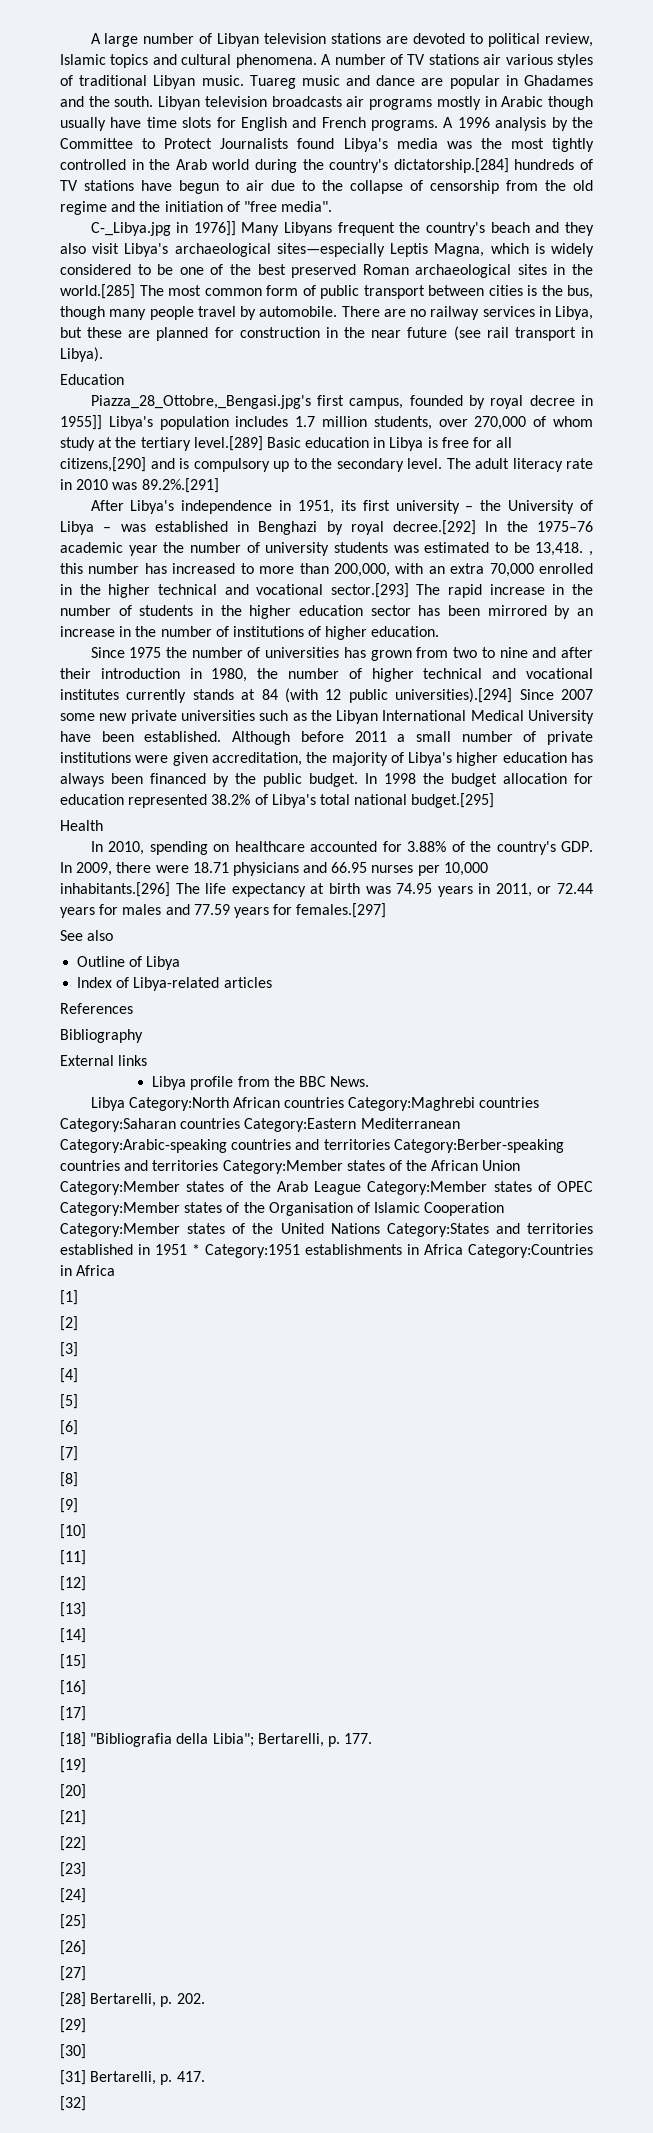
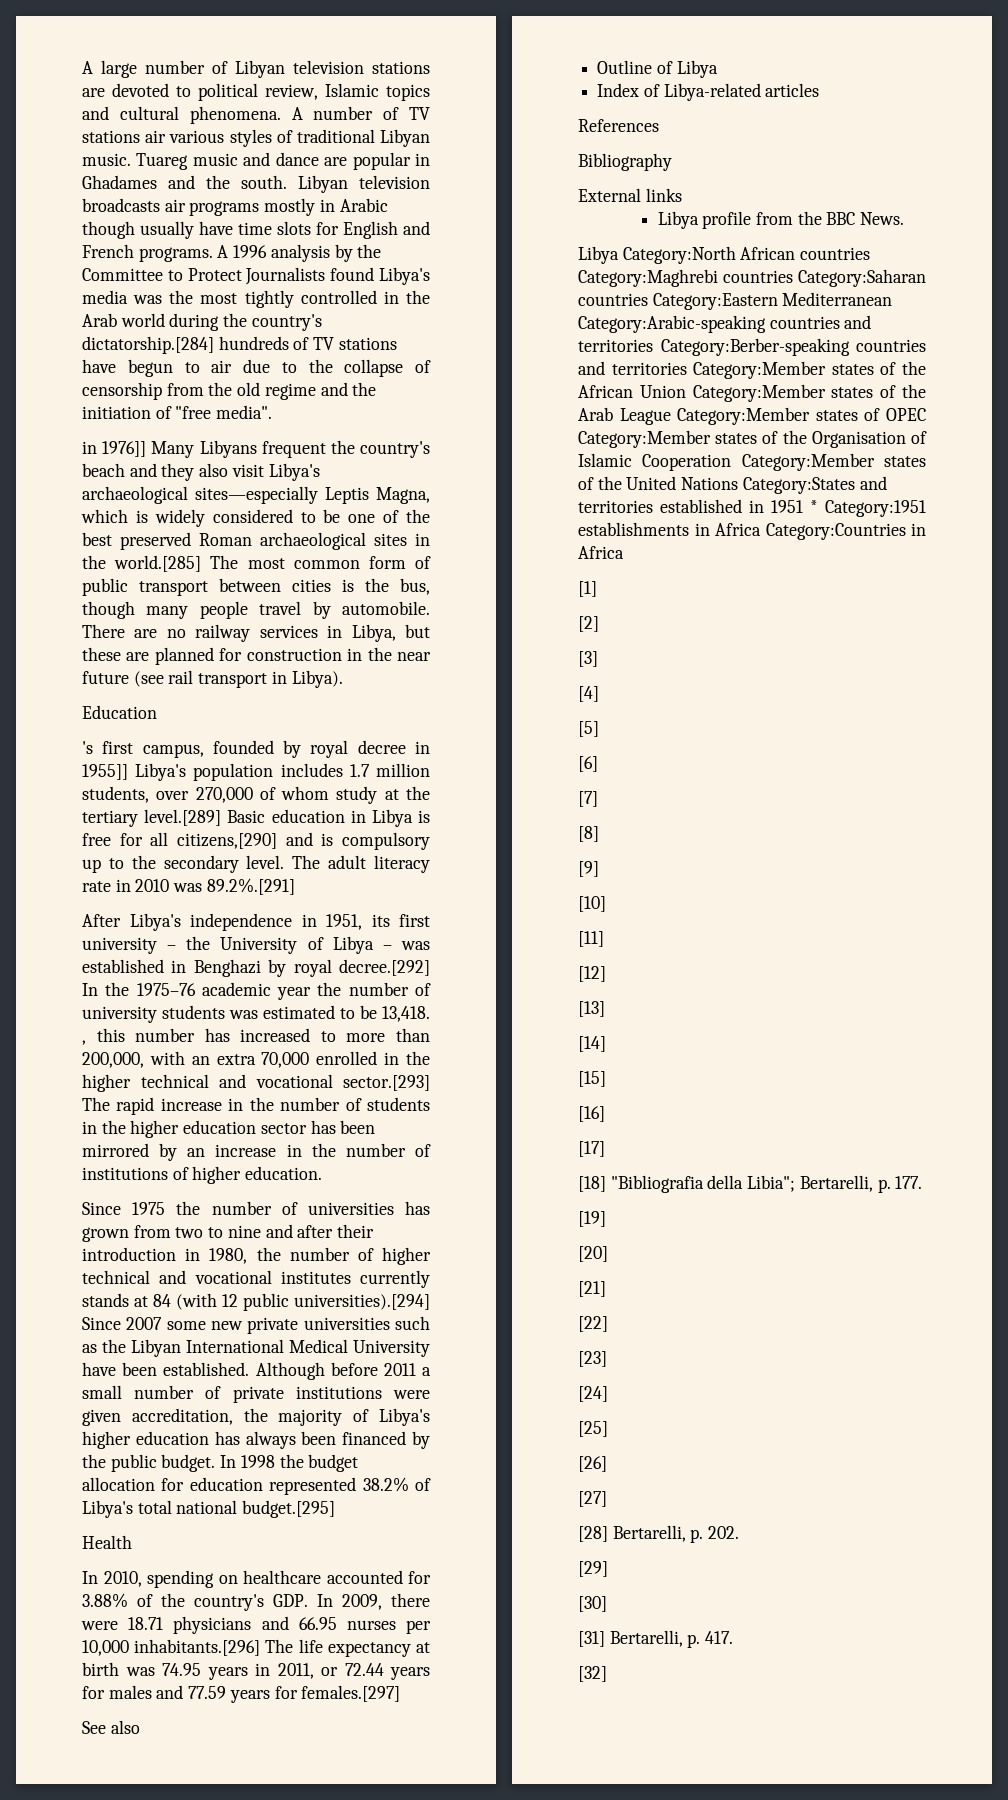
[90,222,171,236] C-_Libya.jpg -> (273, 412) none
[90,395,311,409] Piazza_28_Ottobre,_Bengasi.jpg's -> [82,741,93,754] 's

